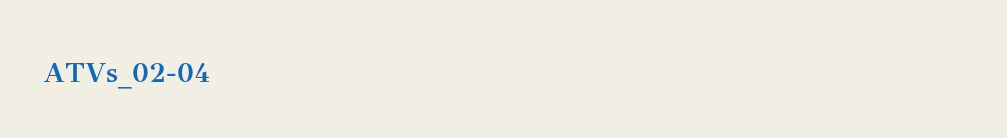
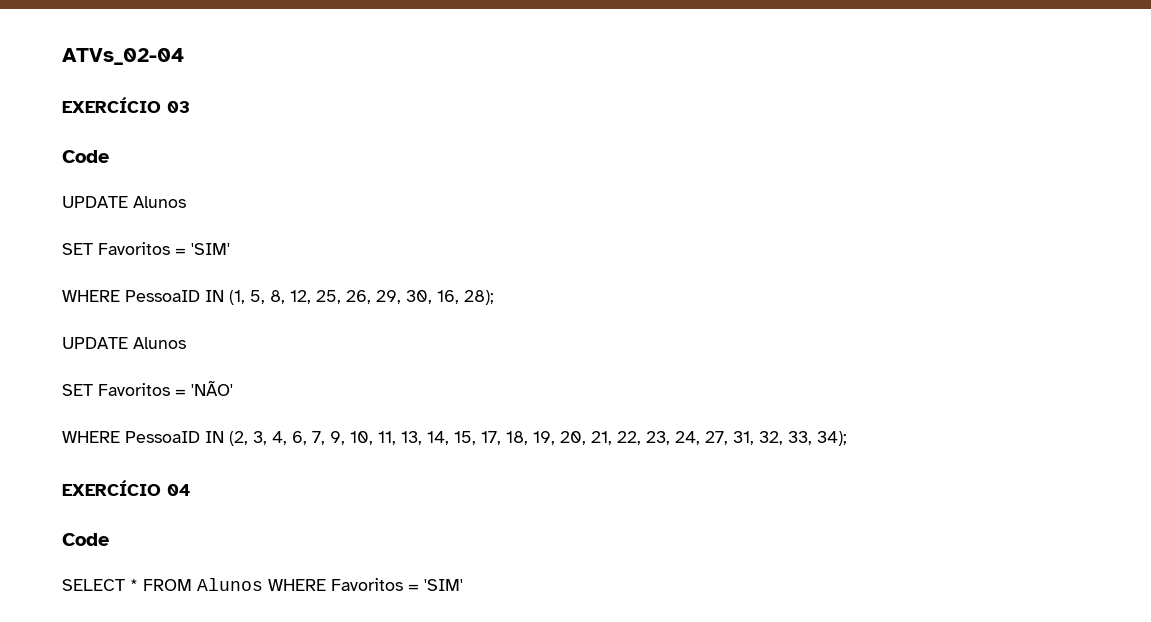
(210, 76) none -> [62,97,190,113] [62,150,109,163] [62,196,186,208] [62,242,230,255] [62,290,494,305] [62,337,186,349] [62,380,233,396] [62,431,847,446] [62,480,190,496] [62,533,109,546] [62,578,463,591] // EXERCÍCIO 03 // Code // UPDATE Alunos // SET Favoritos = 'SIM' // WHERE PessoaID IN (1, 5, 8, 12, 25, 26, 29, 30, 16, 28); // UPDATE Alunos // SET Favoritos = 'NÃO' // WHERE PessoaID IN (2, 3, 4, 6, 7, 9, 10, 11, 13, 14, 15, 17, 18, 19, 20, 21, 22, 23, 24, 27, 31, 32, 33, 34); // EXERCÍCIO 04 // Code // SELECT * FROM Alunos WHERE Favoritos = 'SIM'

